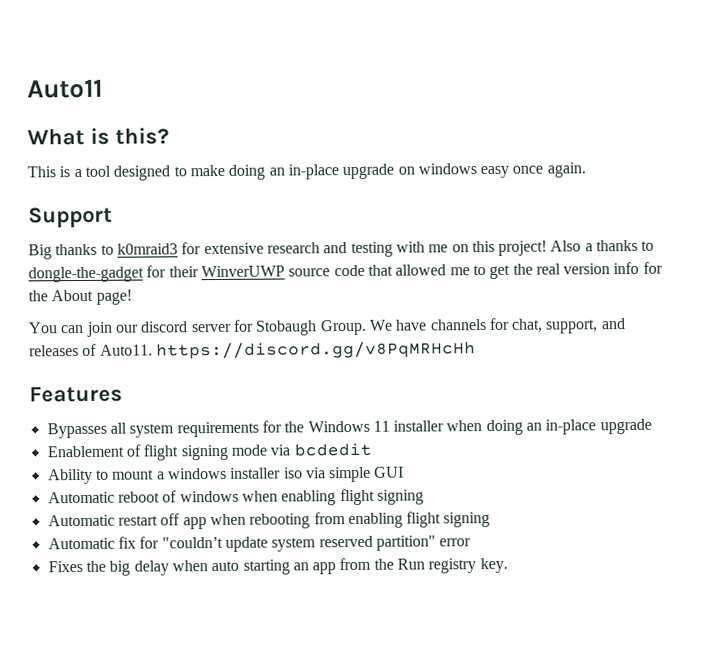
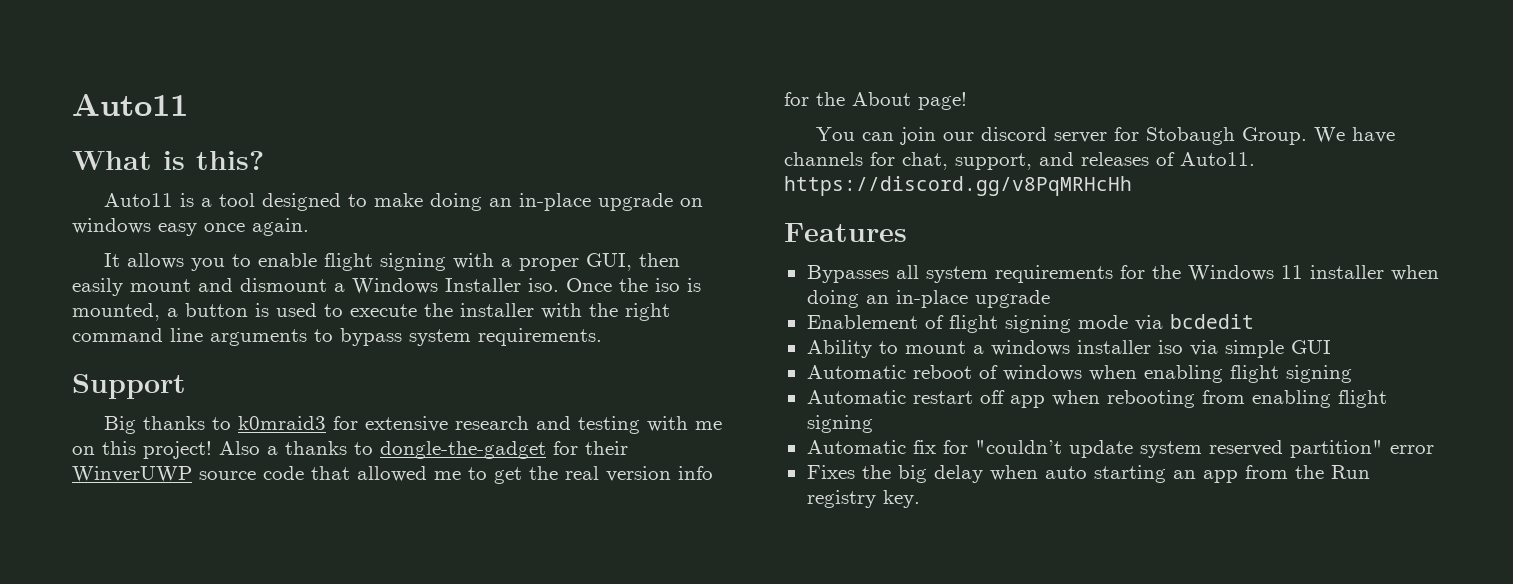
[27,166,56,178] This -> [103,193,173,207] Auto11
(586, 170) none -> [103,253,680,271] [72,278,701,296] [72,303,670,321] [72,328,602,346] // It allows you to enable flight signing with a proper GUI, then easily mount and dismount a Windows Installer iso. Once the iso is mounted, a button is used to execute the installer with the right command line arguments to bypass system requirements.

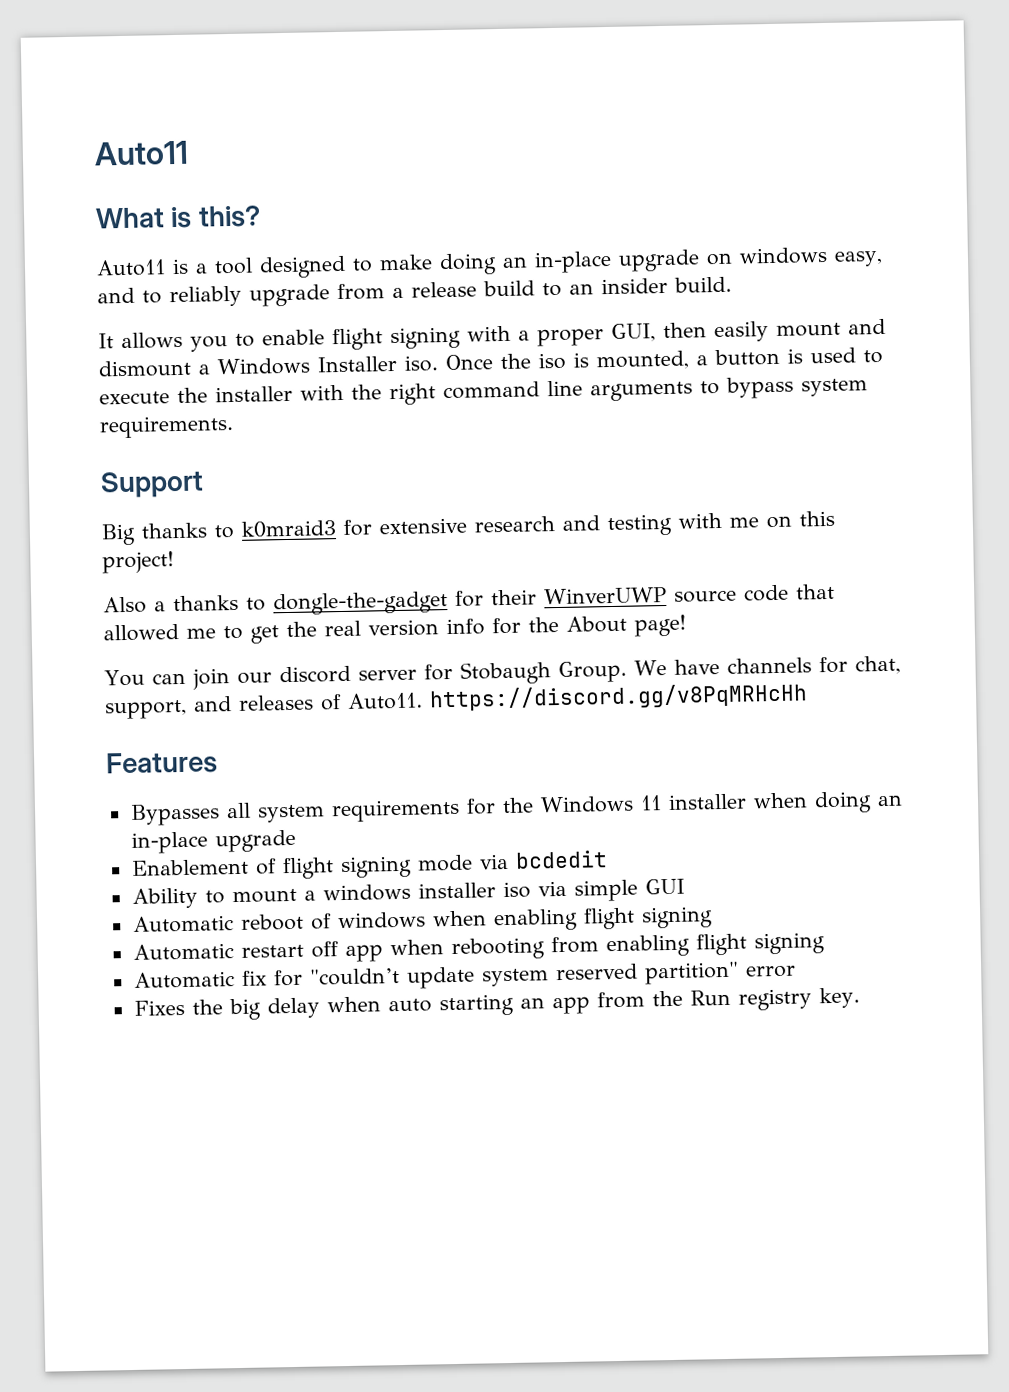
[158,218,309,236] easy once again. -> [834,250,883,267] [97,276,732,308] easy, and to reliably upgrade from a release build to an insider build.
(212, 450) none -> (174, 562) //

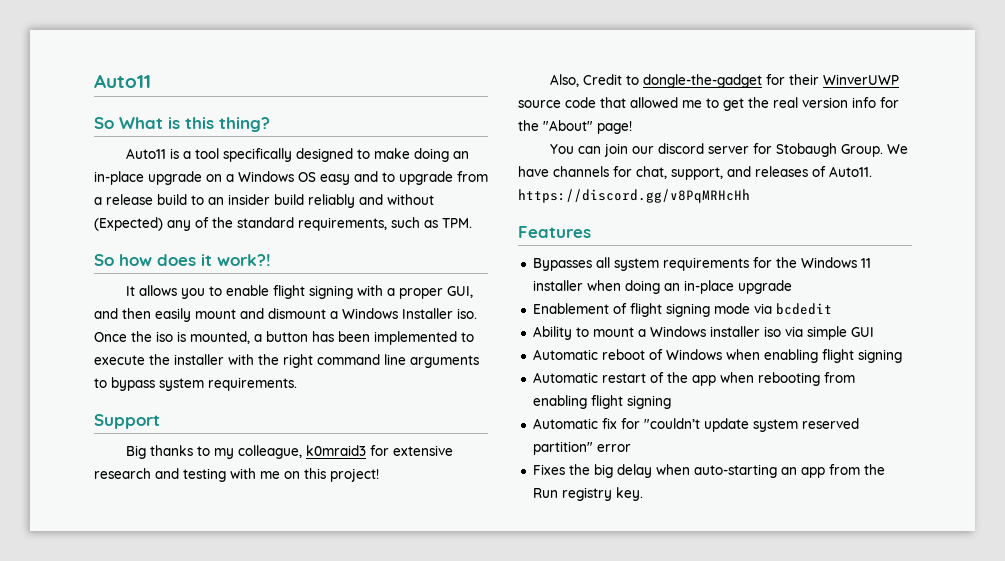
(189, 153) none -> [94,117,114,129] So
[197,205,261,228] this? -> [185,117,270,132] this thing?
(253, 266) none -> [223,148,293,162] specifically
[739,246,883,267] windows easy, -> [226,171,350,185] a Windows OS easy
[169,285,242,308] reliably -> (395, 177) none
[674,276,732,293] build. -> [274,194,434,208] [94,217,472,231] [94,254,271,266] build reliably and without (Expected) any of the standard requirements, such as TPM. // So how does it work?!
(656, 332) none -> [94,308,118,319] and
[787,347,856,364] is used -> [312,331,457,345] has been implemented
(235, 531) none -> [214,445,303,459] my colleague,
[103,594,239,614] Also a thanks -> [550,74,623,87] Also, Credit
[566,615,627,633] About -> [543,120,593,131] "About"
[322,883,411,902] windows -> [649,326,706,337] Windows
[336,911,426,930] windows -> [665,349,722,360] Windows
[310,941,339,958] off -> [649,372,688,383] of the
[387,993,514,1017] auto starting -> [693,464,777,478] auto-starting

